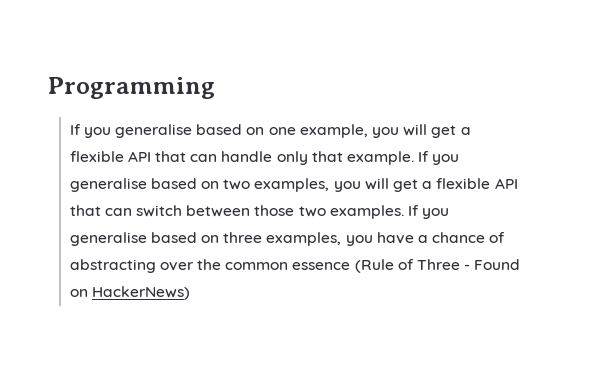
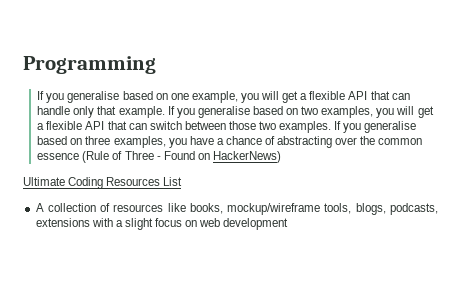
(190, 293) none -> [23,177,183,189] [35,203,439,215] [35,218,289,230] // Ultimate Coding Resources List // A collection of resources like books, mockup/wireframe tools, blogs, podcasts, extensions with a slight focus on web development

